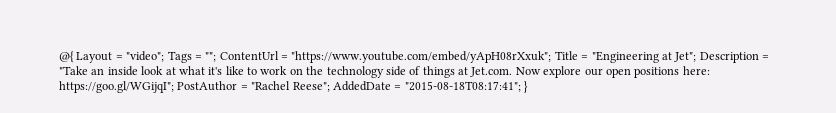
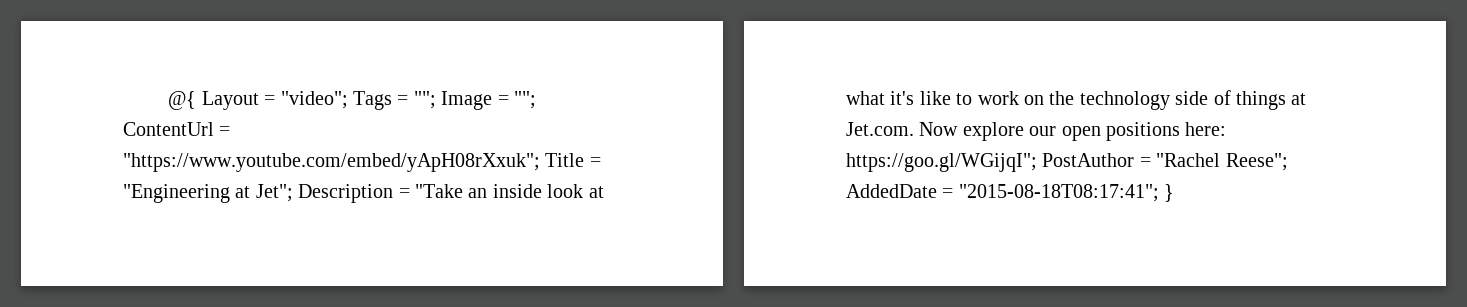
(217, 57) none -> [441,91,536,110] Image = "";

